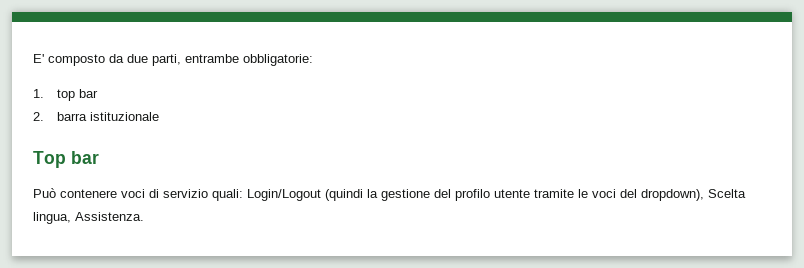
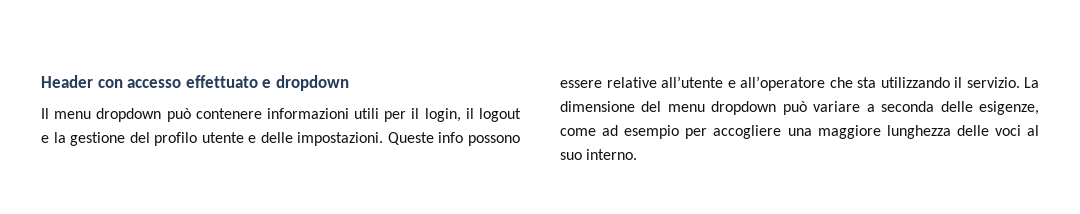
[33,54,313,66] [33,89,99,101] [33,112,160,121] [33,151,99,168] [33,188,363,201] E' composto da due parti, entrambe obbligatorie: // 1. top bar // 2. barra istituzionale // Top bar // Può contenere voci di servizio quali: Login/Logout (quindi -> [41,75,349,91] [41,108,521,122] [41,135,49,143] Header con accesso effettuato e dropdown // Il menu dropdown può contenere informazioni utili per il login, il logout e
[534,189,746,201] [33,212,144,224] tramite le voci del dropdown), Scelta lingua, Assistenza. -> [248,132,520,146] [560,76,1039,91] [560,101,1039,115] [560,125,1039,139] [560,149,638,160] e delle impostazioni. Queste info possono essere relative all’utente e all’operatore che sta utilizzando il servizio. La dimensione del menu dropdown può variare a seconda delle esigenze, come ad esempio per accogliere una maggiore lunghezza delle voci al suo interno.

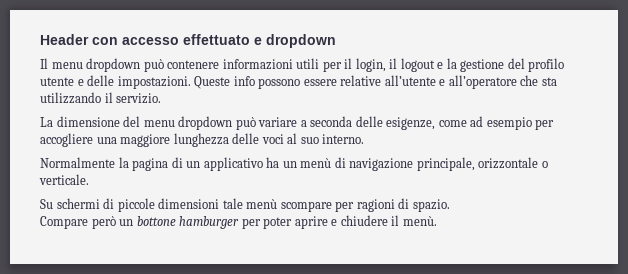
(1020, 82) none -> (162, 98) //
(638, 154) none -> [40,157,548,171] [39,174,89,185] [40,198,450,212] [40,215,437,229] // Normalmente la pagina di un applicativo ha un menù di navigazione principale, orizzontale o verticale. // Su schermi di piccole dimensioni tale menù scompare per ragioni di spazio. // Compare però un bottone hamburger per poter aprire e chiudere il menù.

